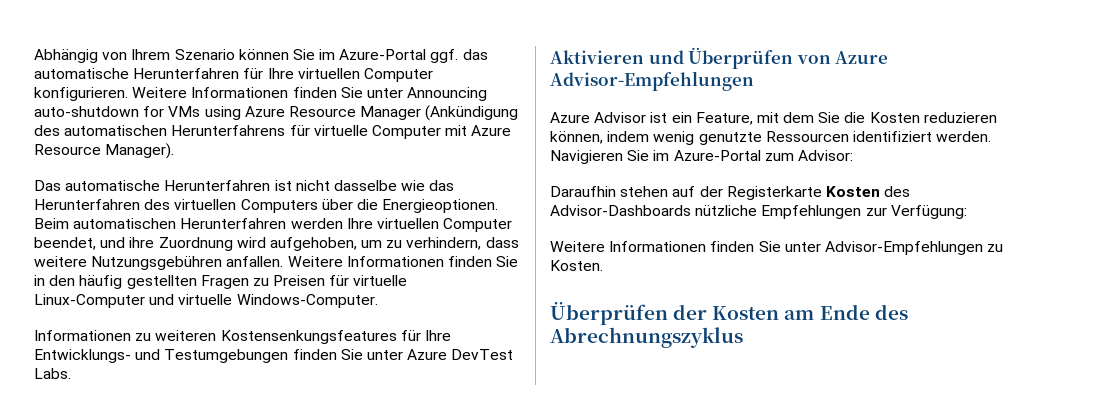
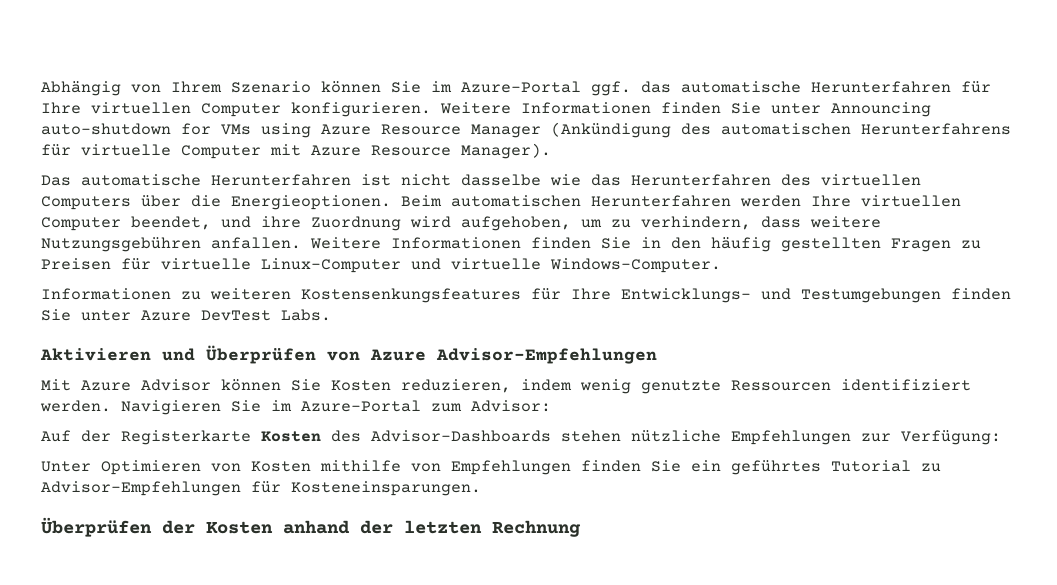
(754, 81) none -> [41,379,71,391] Mit
[650,112,997,125] [550,131,603,144] ist ein Feature, mit dem Sie die Kosten reduzieren können, -> [221,379,511,393] können Sie Kosten reduzieren,
[550,186,696,197] Daraufhin stehen auf -> [41,430,71,442] Auf
(691, 210) none -> [561,430,621,442] stehen
[550,241,1004,255] [550,260,603,271] Weitere Informationen finden Sie unter Advisor-Empfehlungen zu Kosten. -> [41,460,941,475] [41,481,481,496] Unter Optimieren von Kosten mithilfe von Empfehlungen finden Sie ein geführtes Tutorial zu Advisor-Empfehlungen für Kosteneinsparungen.
[784,304,908,320] [550,327,743,348] am Ende des Abrechnungszyklus -> [283,520,581,537] anhand der letzten Rechnung

